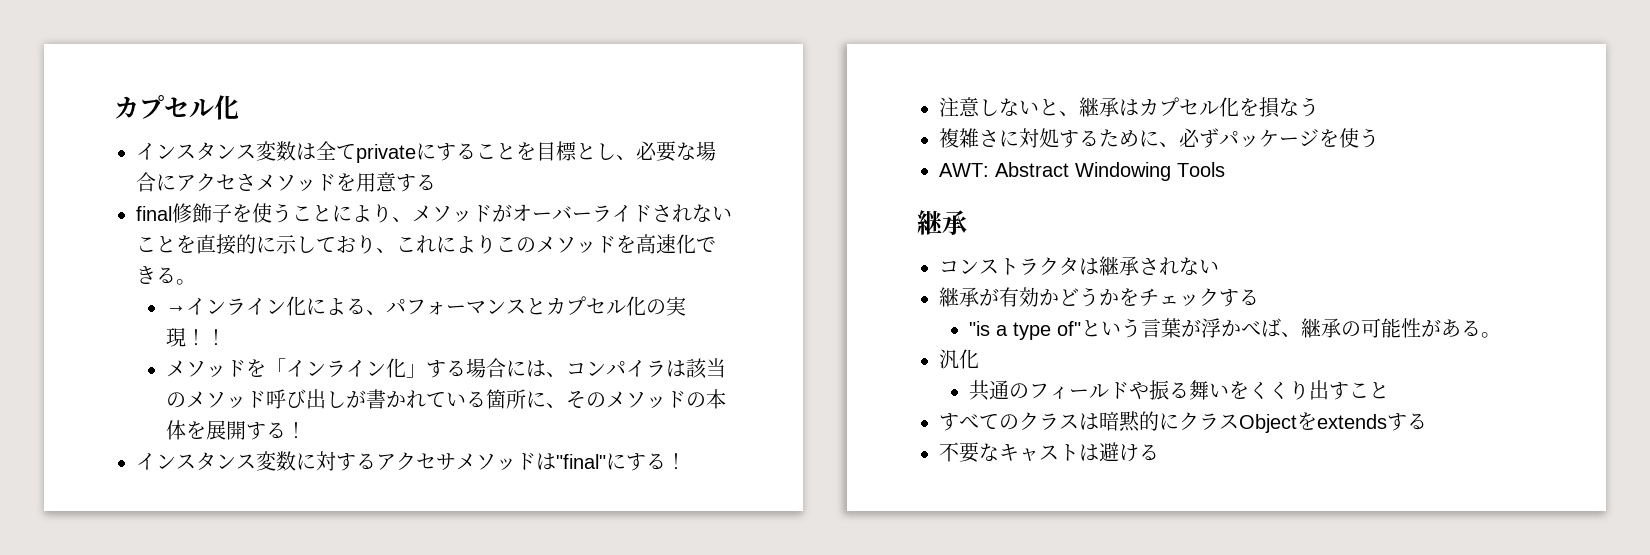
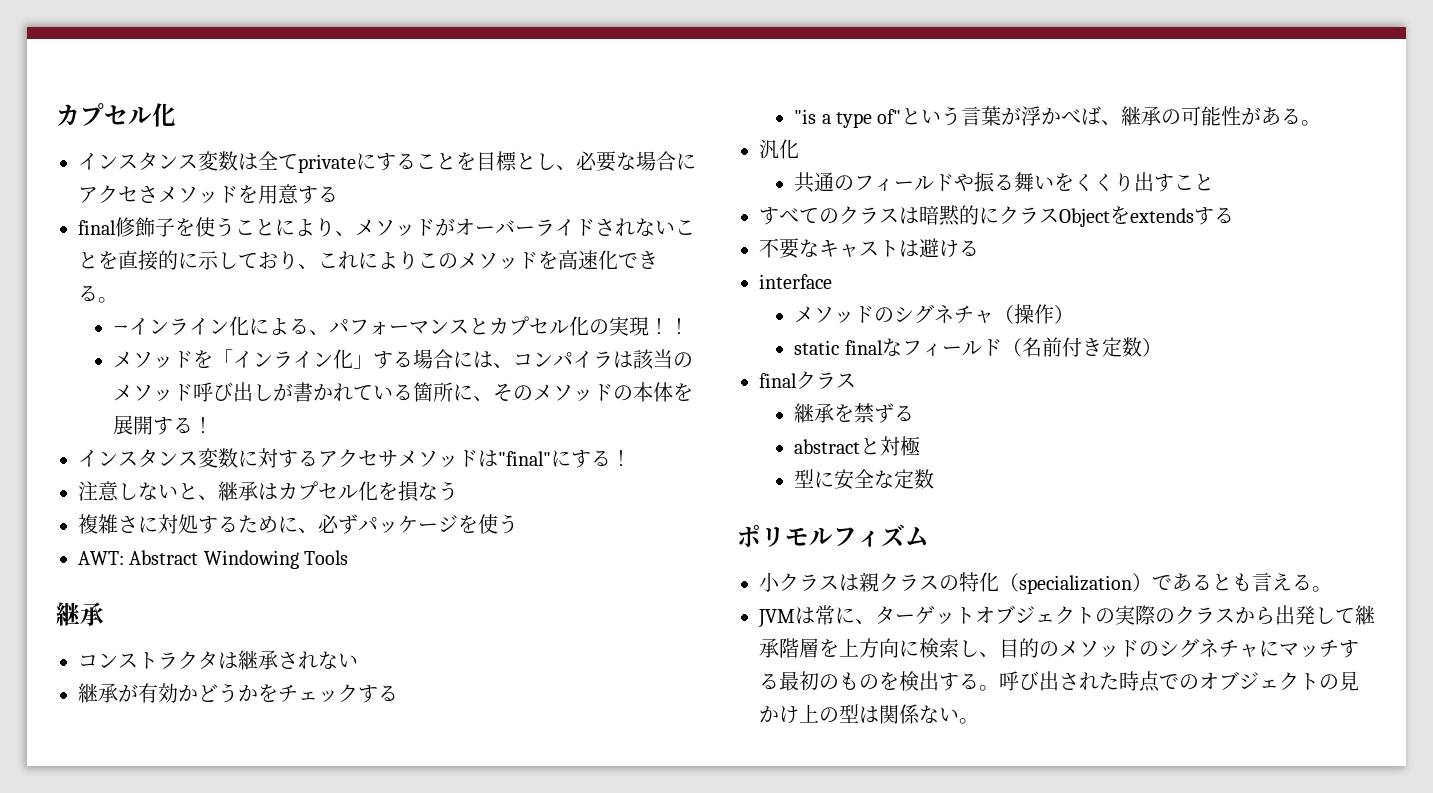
(1159, 452) none -> [759,274,832,289] [794,304,1075,324] [794,337,1162,357] [759,371,856,389] [794,403,915,423] [794,436,921,456] [794,469,935,490] [737,524,929,547] [759,572,1332,594] [758,605,1375,628] [759,638,1359,658] [759,671,1359,692] [759,704,979,724] // interface // メソッドのシグネチャ（操作） // static finalなフィールド（名前付き定数） // finalクラス // 継承を禁ずる // abstractと対極 // 型に安全な定数 // ポリモルフィズム // 小クラスは親クラスの特化（specialization）であるとも言える。 // JVMは常に、ターゲットオブジェクトの実際のクラスから出発して継承階層を上方向に検索し、目的のメソッドのシグネチャにマッチする最初のものを検出する。呼び出された時点でのオブジェクトの見かけ上の型は関係ない。

